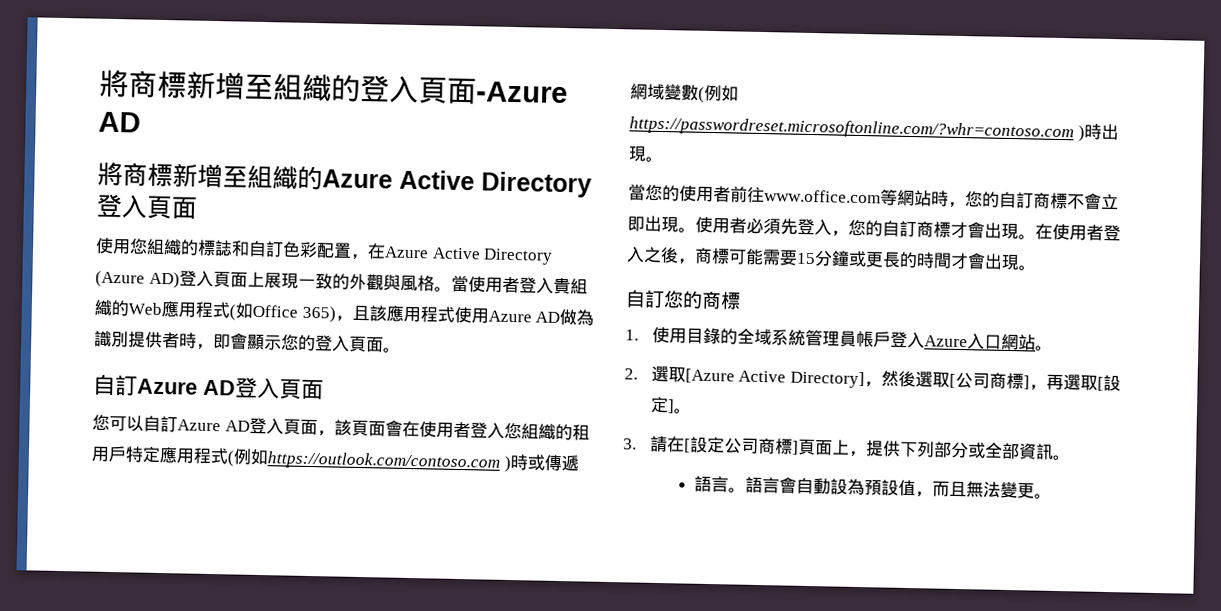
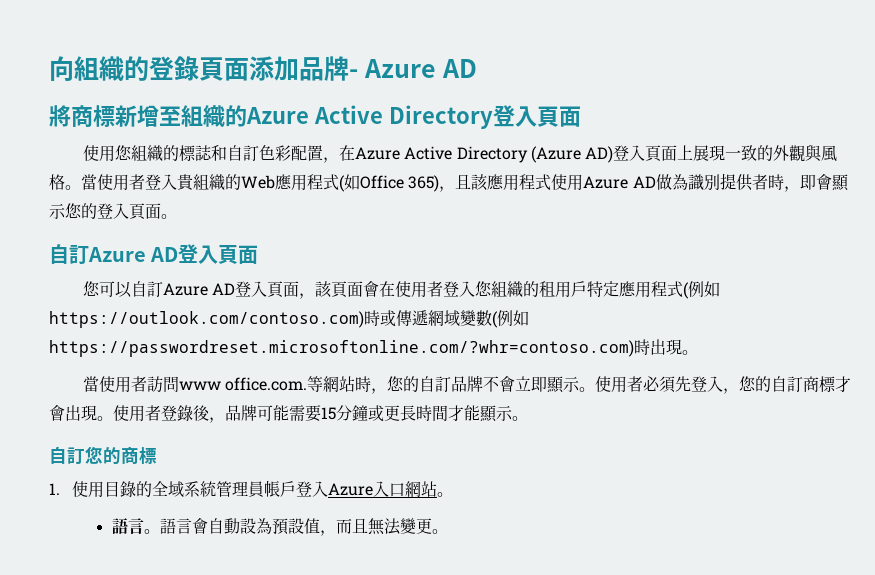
[99,69,568,105] 將商標新增至組織的登入頁面-Azure -> [49,56,436,82] 向組織的登錄頁面添加品牌- Azure
[267,451,511,473] https://outlook.com/contoso.com ) -> [49,311,364,328] https://outlook.com/contoso.com)
[629,116,1085,142] https://passwordreset.microsoftonline.com/?whr=contoso.com ) -> [49,340,634,357] https://passwordreset.microsoftonline.com/?whr=contoso.com)
[645,184,881,204] 您的使用者前往www.office.com -> [98,376,308,393] 使用者訪問www office.com.
[1033,192,1068,210] 商標 -> [451,376,484,392] 品牌
[644,215,679,233] 出現 -> [546,376,581,393] 顯示
[1035,223,1121,242] [626,246,730,265] 在使用者登入之後，商標 -> [113,405,257,423] 使用者登錄後，品牌
[899,251,1020,271] 的時間才會出現 -> [416,405,513,422] 時間才能顯示
[624,365,1121,392] [649,396,691,414] [623,435,1071,461] // 2.選取[Azure Active Directory]，然後選取[公司商標]，再選取[設定]。 // 3.請在[設定公司商標]頁面上，提供下列部分或全部資訊。 -> (453, 494) none

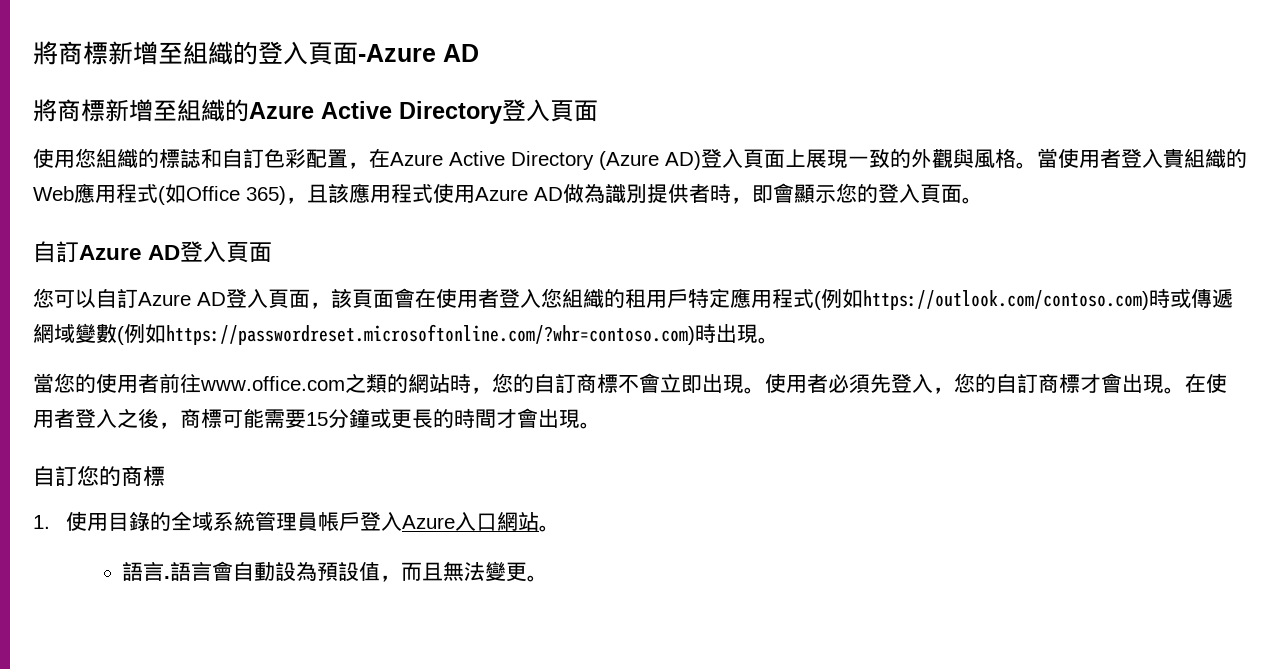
[49,56,436,82] 向組織的登錄頁面添加品牌- Azure -> [33,41,436,65] 將商標新增至組織的登入頁面-Azure
[98,376,324,393] 使用者訪問www office.com.等 -> [54,373,408,393] 您的使用者前往www.office.com之類的
[451,376,484,392] 品牌 -> [576,373,618,393] 商標
[546,376,581,393] 顯示 -> [702,374,744,393] 出現
[113,405,257,423] 使用者登錄後，品牌 -> [1185,373,1227,393] [33,408,222,429] 在使用者登入之後，商標
[416,405,513,422] 時間才能顯示 -> [433,408,580,428] 的時間才會出現
[143,529,160,534] 。 -> [164,576,171,579] .

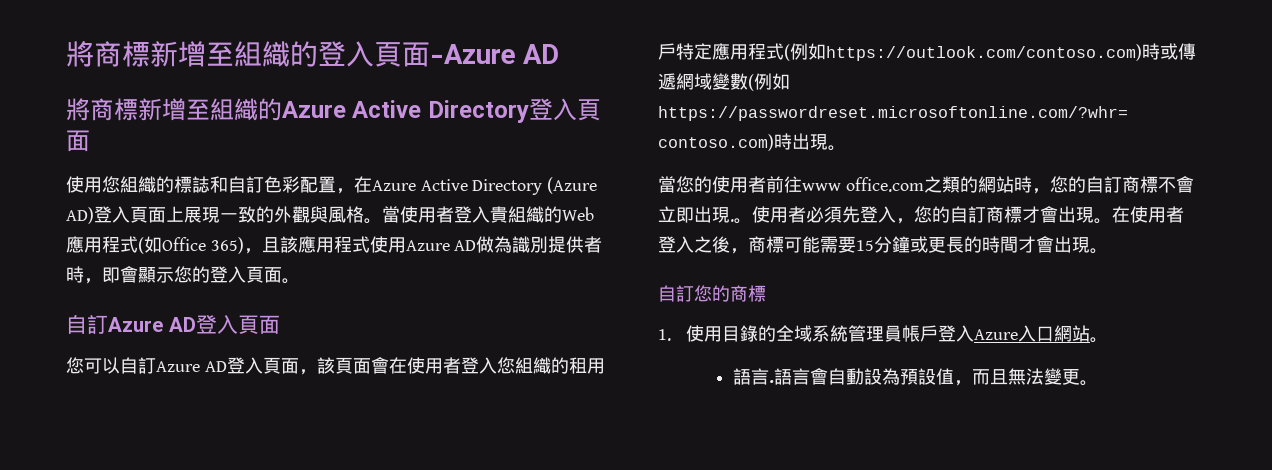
[200,376,345,391] www.office.com -> [802,177,924,192] www office.com
(744, 383) none -> [730,219,734,222] .

